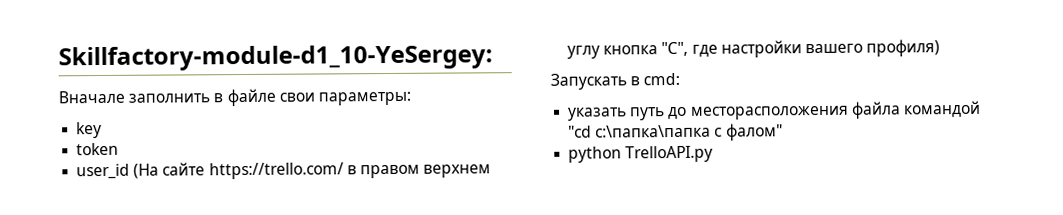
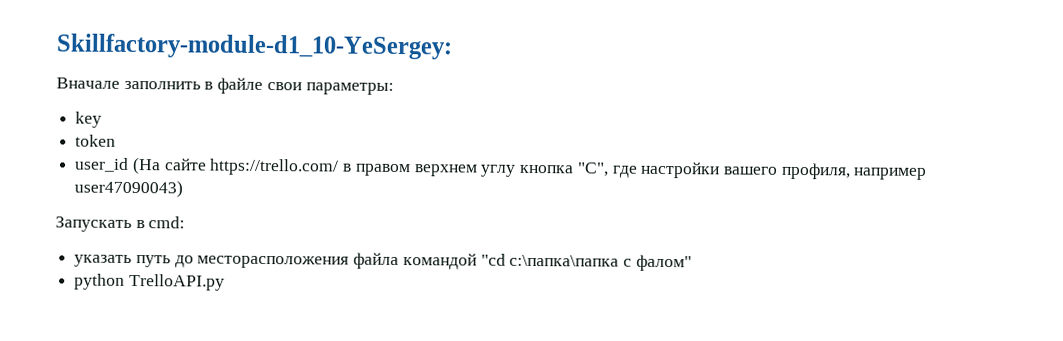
[866,39,941,57] профиля) -> [780,162,928,180] [74,179,184,198] профиля, например user47090043)

